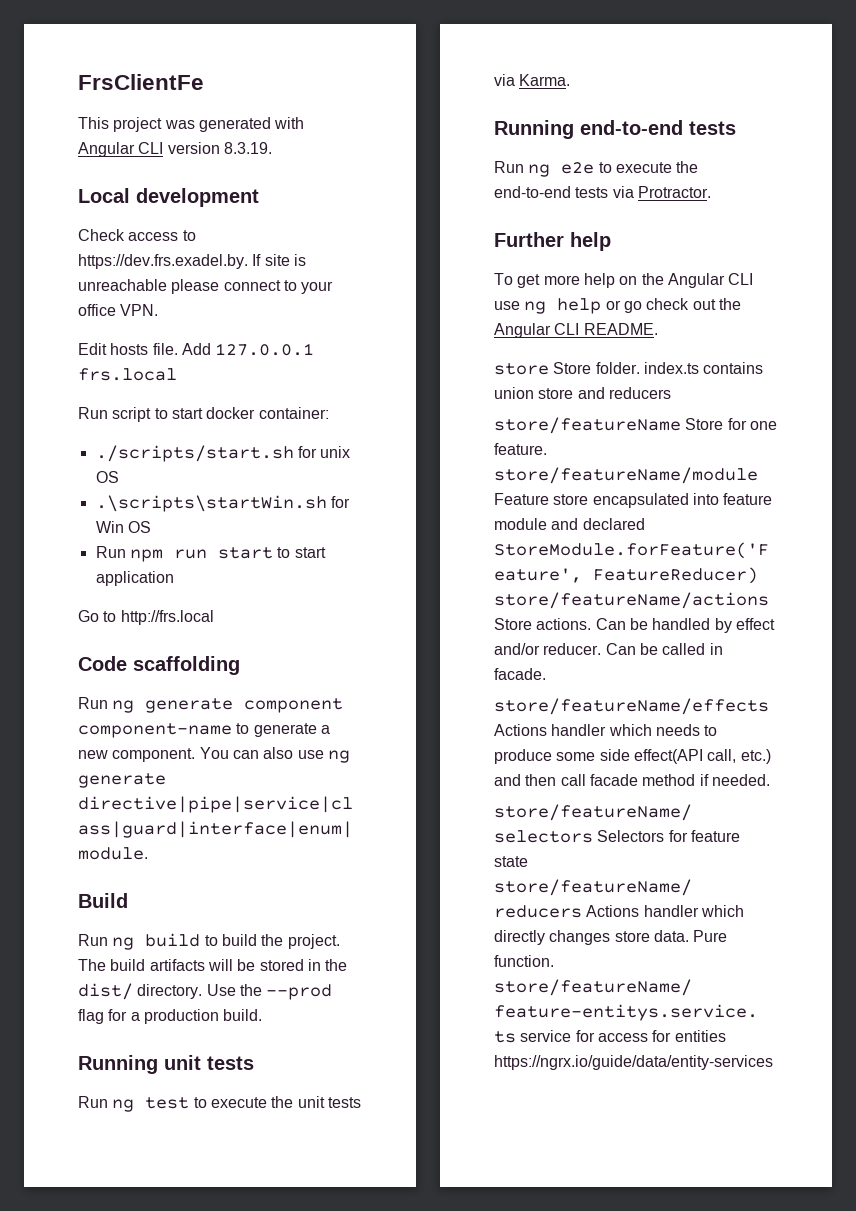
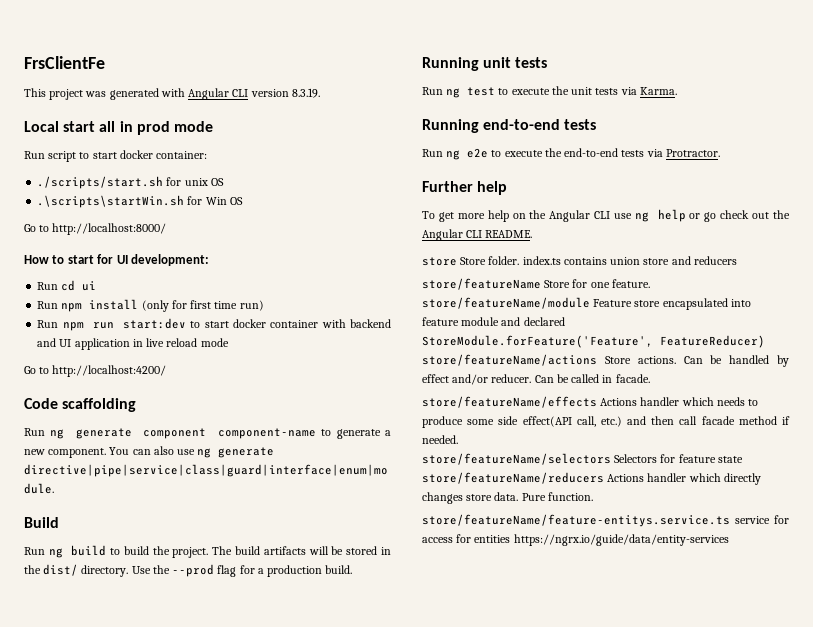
[136,188,259,207] [78,229,196,241] [78,254,306,269] [78,279,334,294] [78,304,159,316] [78,343,315,356] [78,368,177,381] development // Check access to https://dev.frs.exadel.by. If site is unreachable please connect to your office VPN. // Edit hosts file. Add 127.0.0.1 frs.local -> [63,121,213,135] start all in prod mode
(151, 527) none -> [24,223,167,235] [24,254,209,266] [37,280,97,291] [37,299,264,312] // Go to http://localhost:8000/ // How to start for UI development: // Run cd ui // Run npm install (only for first time run)
[217,547,326,559] [95,571,174,586] [78,610,214,625] start to start application // Go to http://frs.local -> [123,318,391,329] [37,338,229,350] [24,365,167,377] start:dev to start docker container with backend and UI application in live reload mode // Go to http://localhost:4200/

